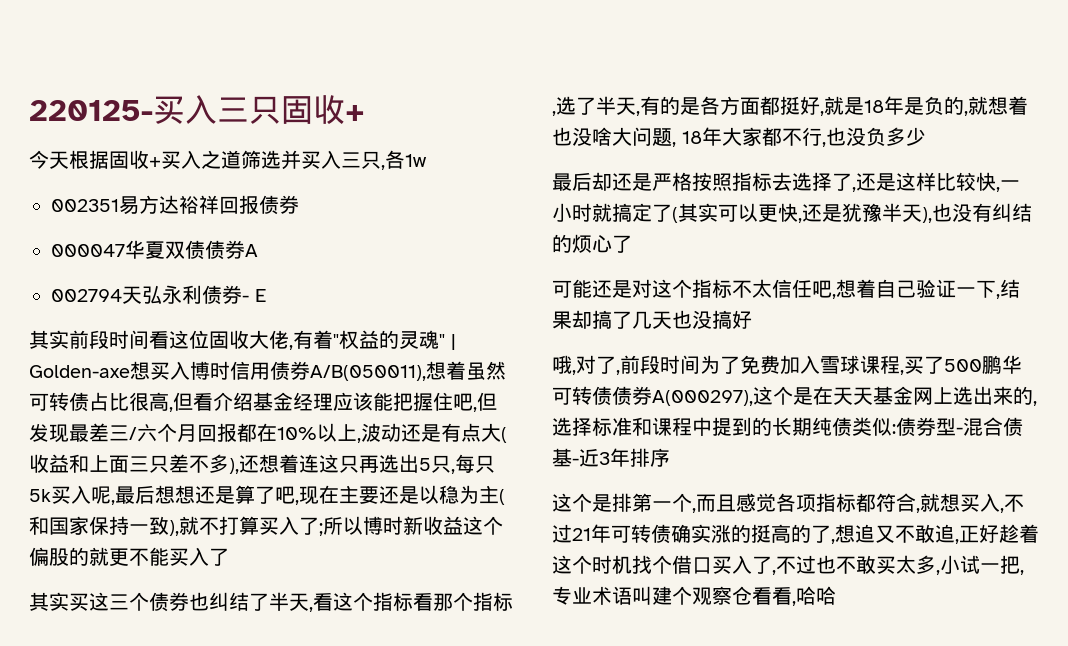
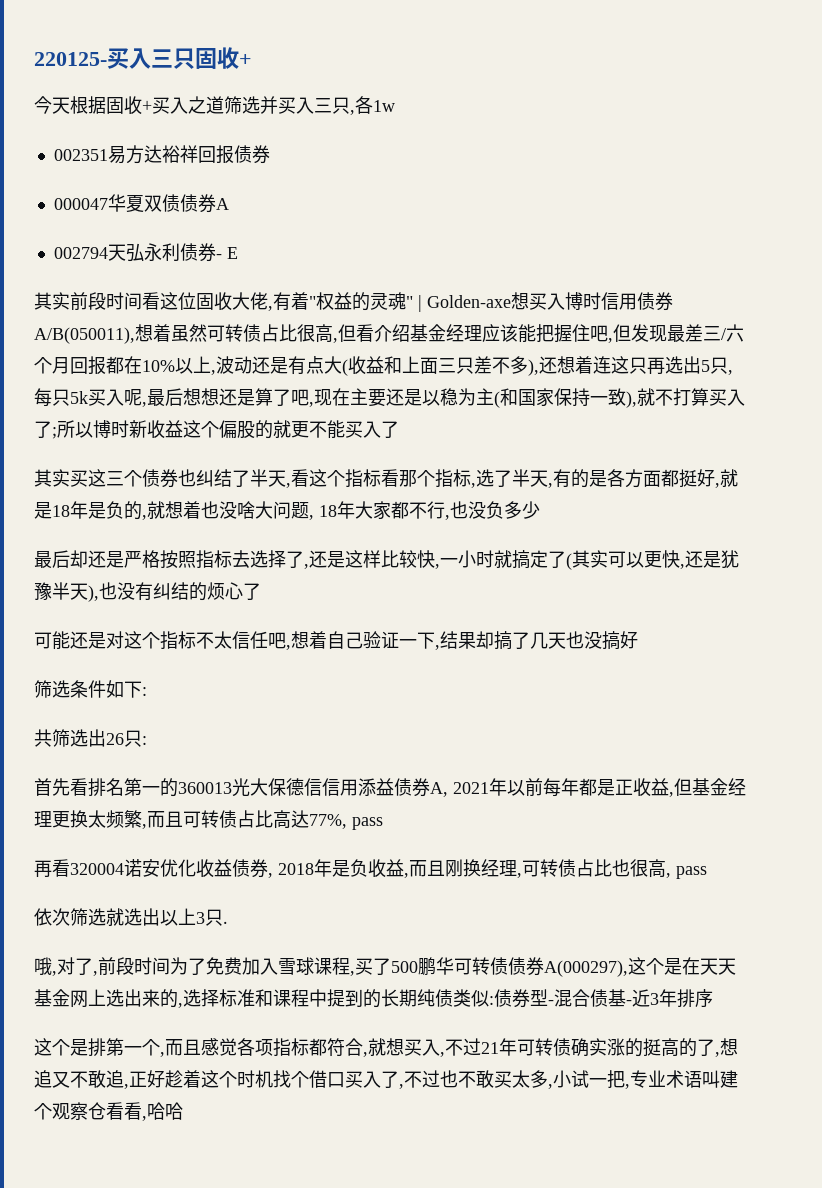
(752, 319) none -> [34,680,147,698] [34,729,147,747] [34,778,746,797] [34,810,383,830] [34,859,707,879] [34,908,228,926] // 筛选条件如下: // 共筛选出26只: // 首先看排名第一的360013光大保德信信用添益债券A, 2021年以前每年都是正收益,但基金经理更换太频繁,而且可转债占比高达77%, pass // 再看320004诺安优化收益债券, 2018年是负收益,而且刚换经理,可转债占比也很高, pass // 依次筛选就选出以上3只.

